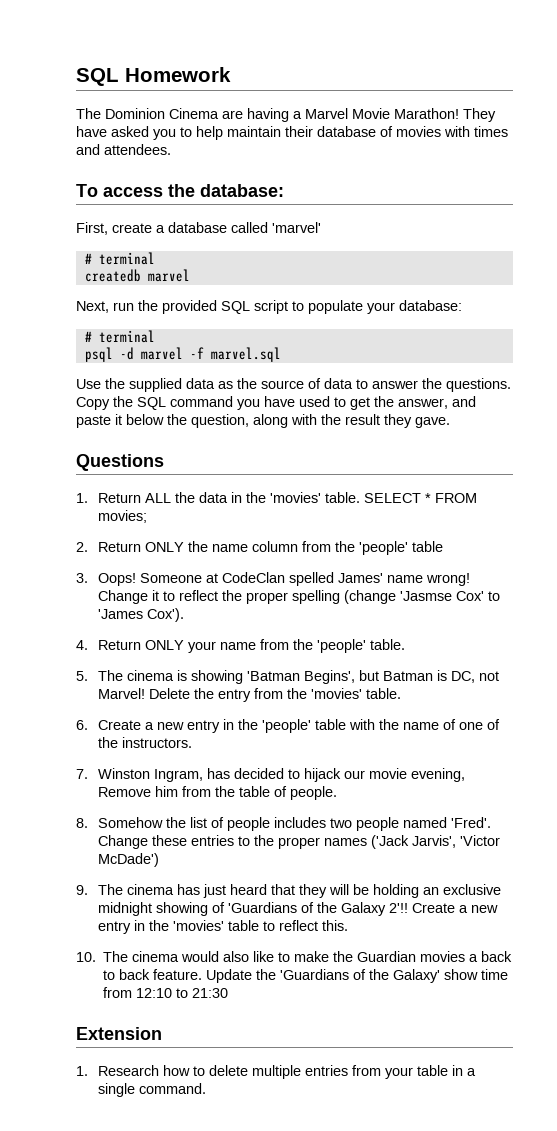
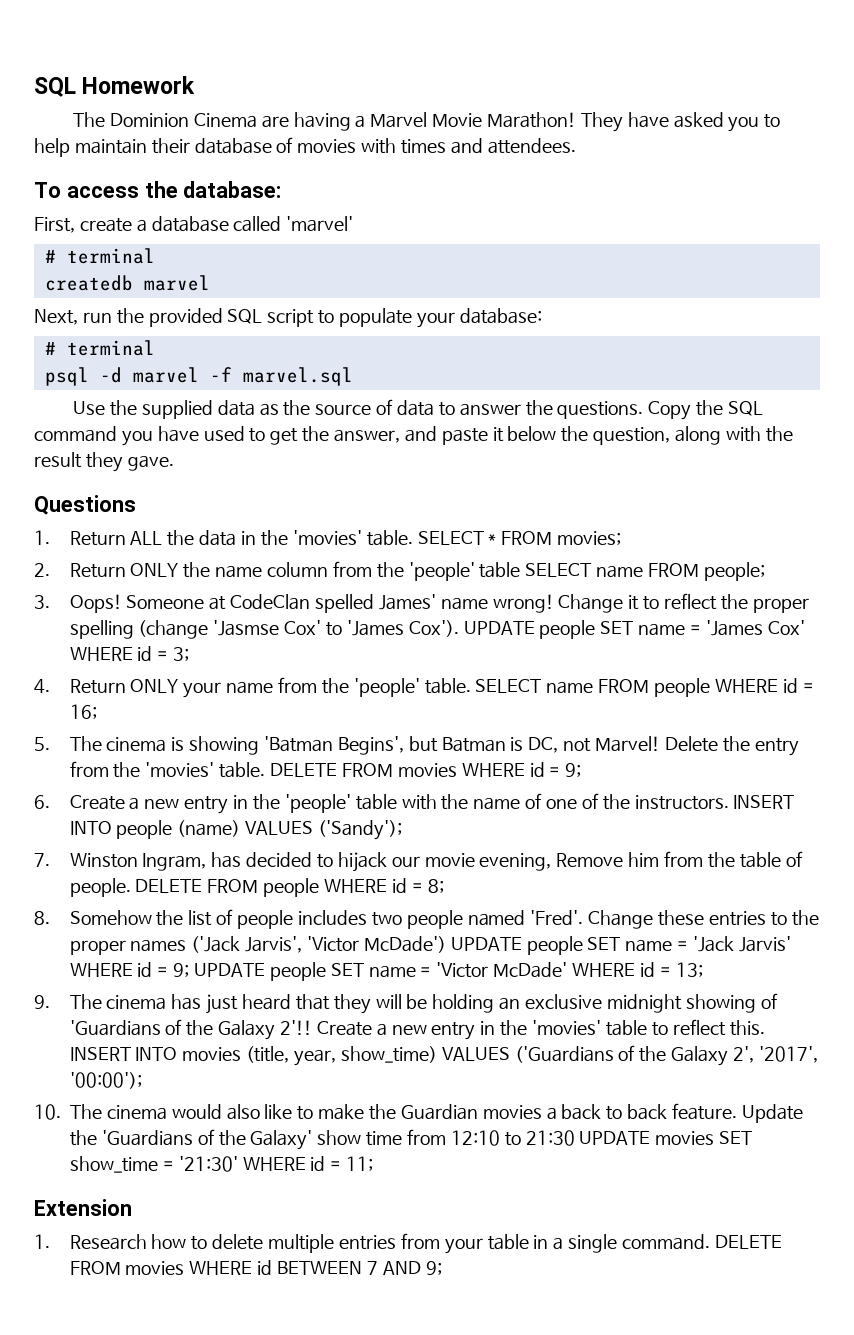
(443, 546) none -> [525,562,765,581] SELECT name FROM people;
(184, 615) none -> [463,620,805,639] [69,646,190,661] UPDATE people SET name = 'James Cox' WHERE id = 3;
(405, 644) none -> [475,678,814,697] [69,704,97,719] SELECT name FROM people WHERE id = 16;
(401, 693) none -> [270,762,582,777] DELETE FROM movies WHERE id = 9;
(192, 742) none -> [733,795,795,809] [69,820,403,840] INSERT INTO people (name) VALUES ('Sandy');
(337, 793) none -> [135,878,444,897] DELETE FROM people WHERE id = 8;
(159, 860) none -> [450,936,791,955] [69,962,703,981] UPDATE people SET name = 'Jack Jarvis' WHERE id = 9; UPDATE people SET name = 'Victor McDade' WHERE id = 13;
(348, 925) none -> [69,1045,818,1066] [69,1072,142,1089] INSERT INTO movies (title, year, show_time) VALUES ('Guardians of the Galaxy 2', '2017', '00:00');
(229, 993) none -> [579,1131,753,1145] [70,1156,374,1173] UPDATE movies SET show_time = '21:30' WHERE id = 11;
(206, 1088) none -> [714,1235,782,1249] [69,1260,442,1275] DELETE FROM movies WHERE id BETWEEN 7 AND 9;

